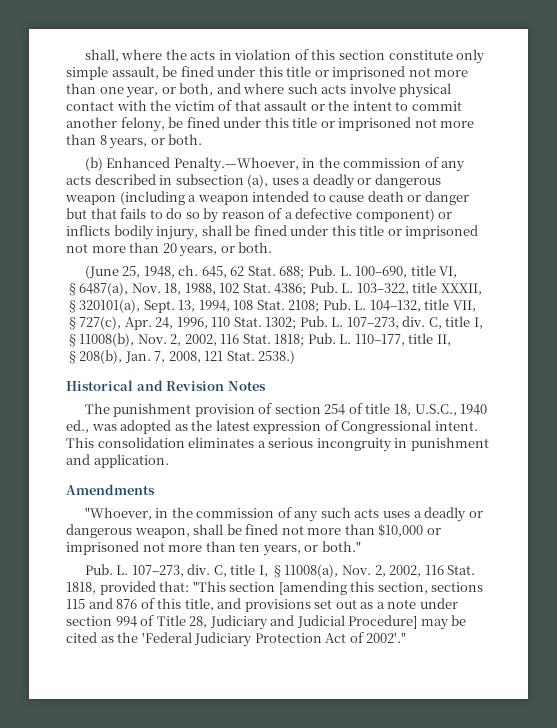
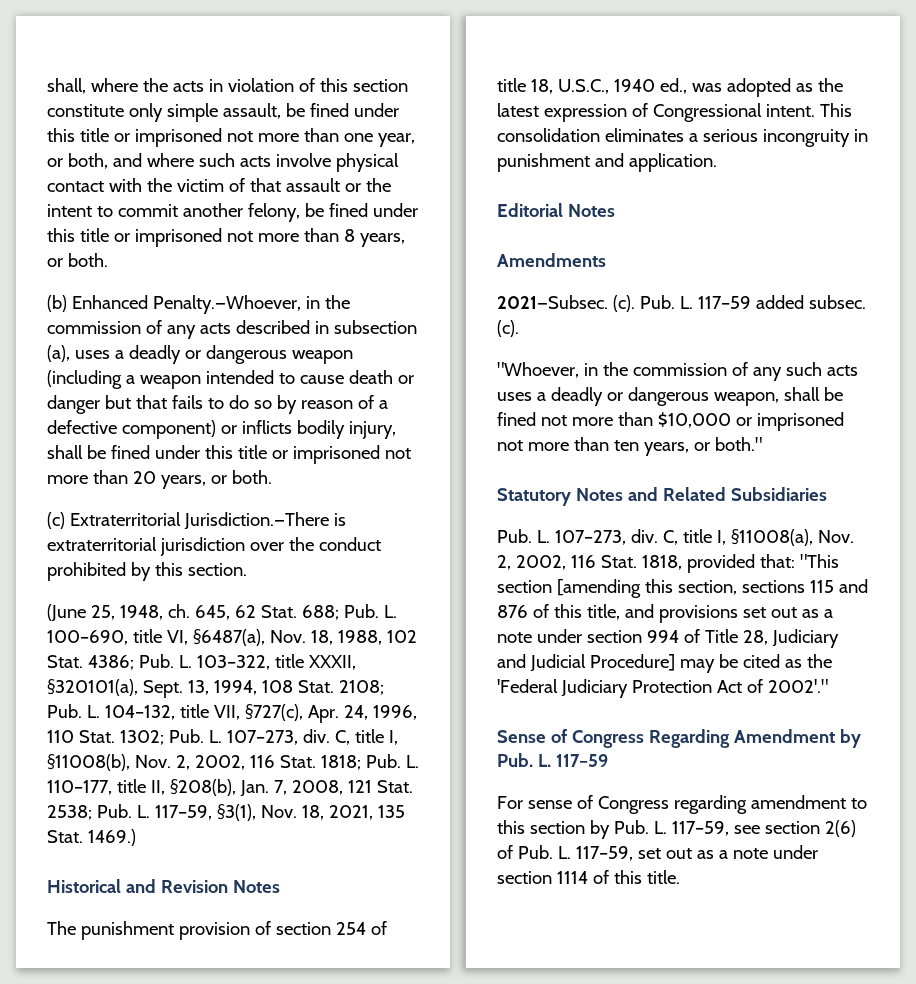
(273, 247) none -> [47,512,346,530] [47,537,381,556] [47,562,247,581] // (c) Extraterritorial Jurisdiction.—There is extraterritorial jurisdiction over the conduct prohibited by this section.
[258,350,296,364] 2538.) -> [47,804,405,821] [47,829,136,846] 2538; Pub. L. 117–59, §3(1), Nov. 18, 2021, 135 Stat. 1469.)
(169, 461) none -> [497,203,615,217] // Editorial Notes
(155, 489) none -> [497,295,866,312] [497,320,519,337] // 2021—Subsec. (c). Pub. L. 117–59 added subsec. (c).
(361, 546) none -> [497,487,827,506] // Statutory Notes and Related Subsidiaries
(407, 637) none -> [497,729,861,748] [497,753,608,767] [497,795,867,814] [497,820,856,839] [497,845,818,861] [497,870,680,884] // Sense of Congress Regarding Amendment by Pub. L. 117–59 // For sense of Congress regarding amendment to this section by Pub. L. 117–59, see section 2(6) of Pub. L. 117–59, set out as a note under section 1114 of this title.

